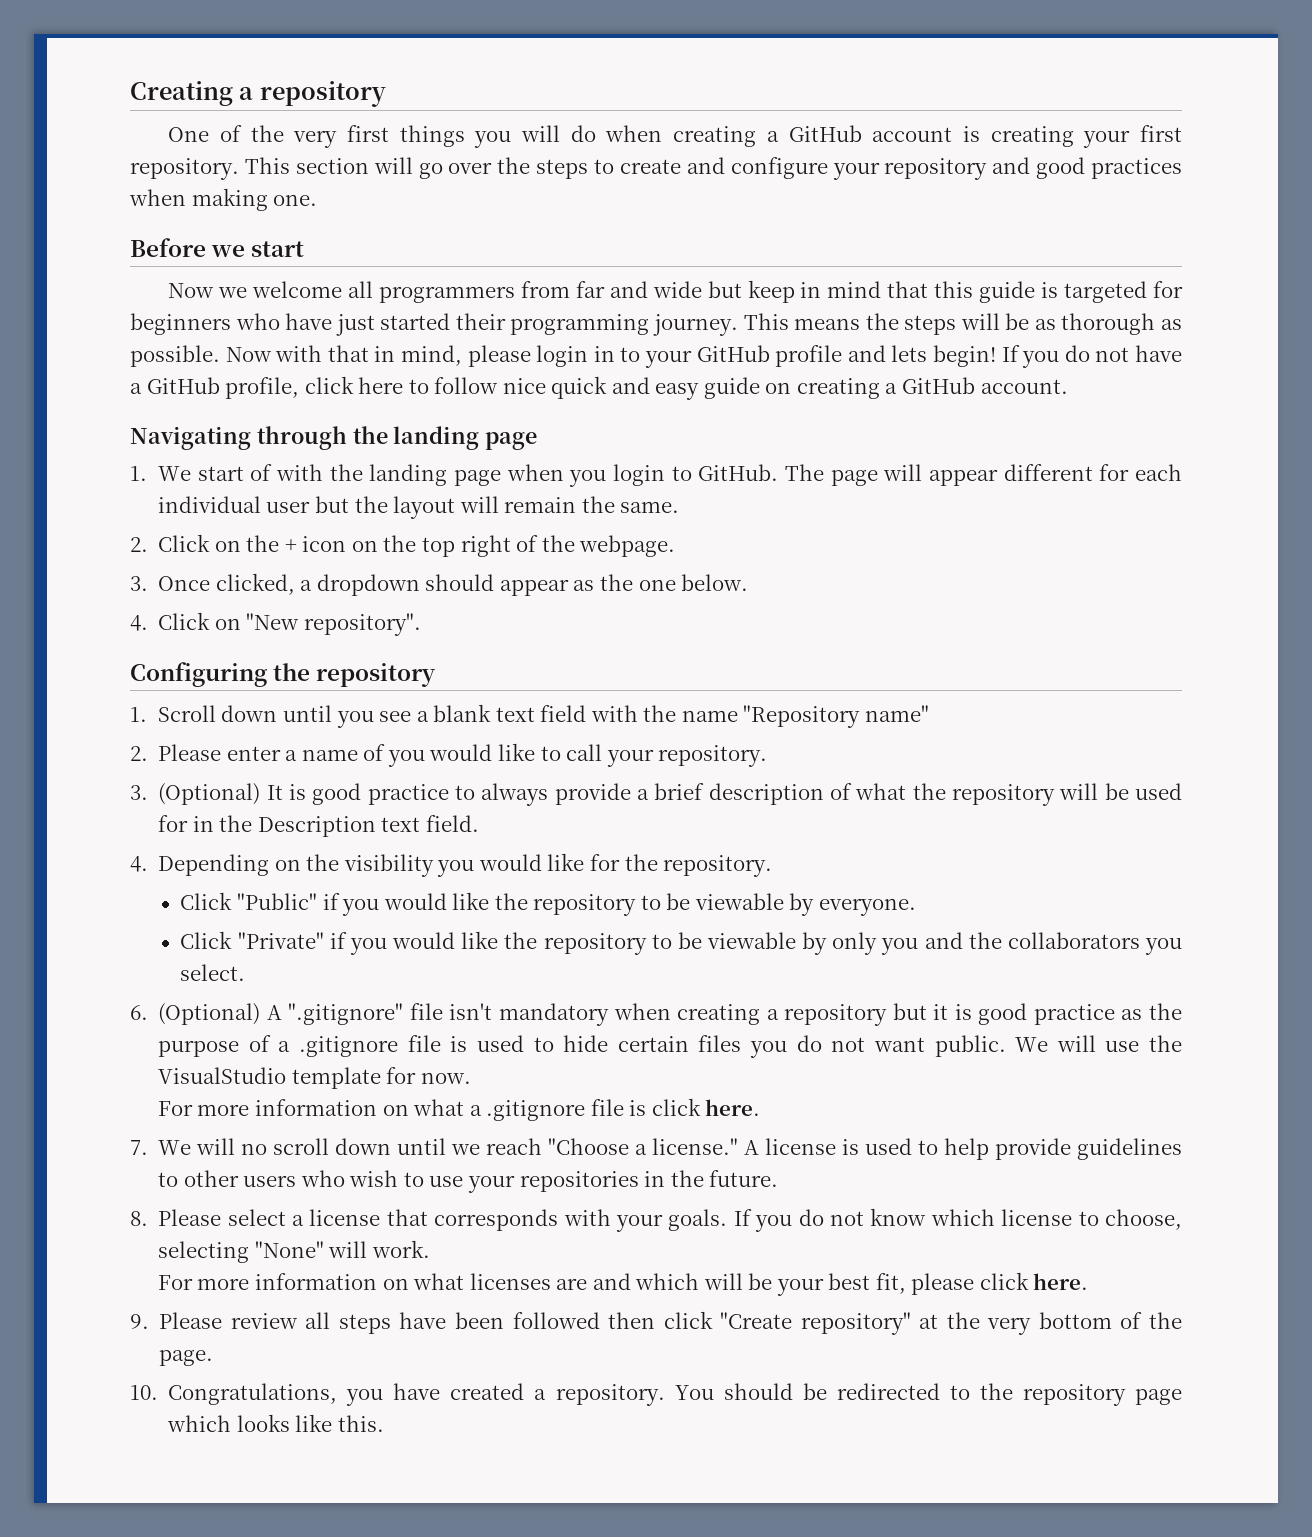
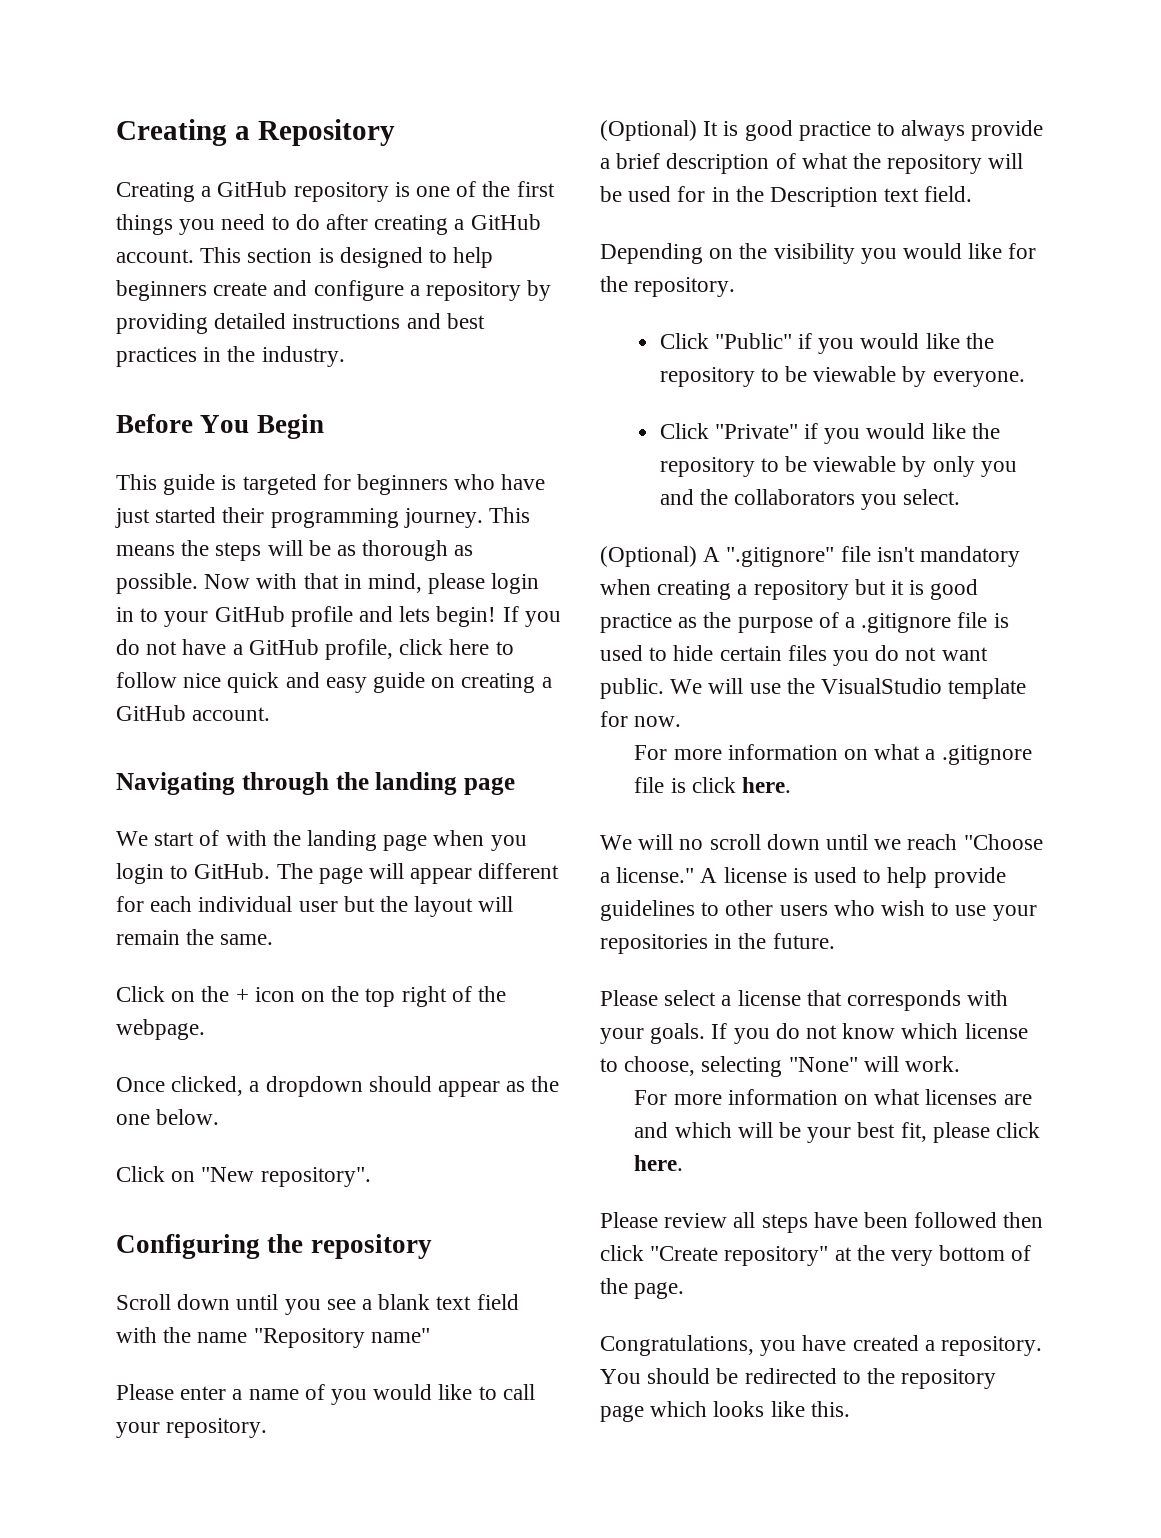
[130,81,386,107] [168,125,338,148] Creating a repository // One of the very -> [116,119,395,146] [116,181,511,202] Creating a Repository // Creating a GitHub repository is one of the
[521,125,1182,148] [130,157,1182,180] [129,188,318,211] [130,238,305,257] [168,280,974,303] will do when creating a GitHub account is creating your first repository. This section will go over the steps to create and configure your repository and good practices when making one. // Before we start // Now we welcome all programmers from far and wide but keep in mind that this -> [221,214,541,235] [116,247,494,268] [116,280,552,301] [116,313,485,334] [116,346,345,367] [116,414,324,439] [116,474,157,490] need to do after creating a GitHub account. This section is designed to help beginners create and configure a repository by providing detailed instructions and best practices in the industry. // Before You Begin // This
[130,466,147,481] 1. -> (515, 785) none
[130,537,148,552] 2. -> (274, 939) none
[130,576,148,591] 3. -> (205, 1029) none
[130,615,148,631] 4. -> (220, 1117) none
[130,707,147,722] 1. -> (432, 1246) none
[130,746,148,761] 2. -> (430, 1335) none
[130,785,148,800] 3. -> (268, 1428) none
[130,856,148,872] 4. -> (973, 194) none
[130,1005,148,1020] 6. -> (961, 497) none
[130,1140,148,1155] 7. -> (791, 785) none
[130,1211,148,1226] 8. -> (835, 941) none
[130,1314,149,1329] 9. -> (684, 1163) none
[130,1385,158,1400] 10. -> (685, 1290) none

